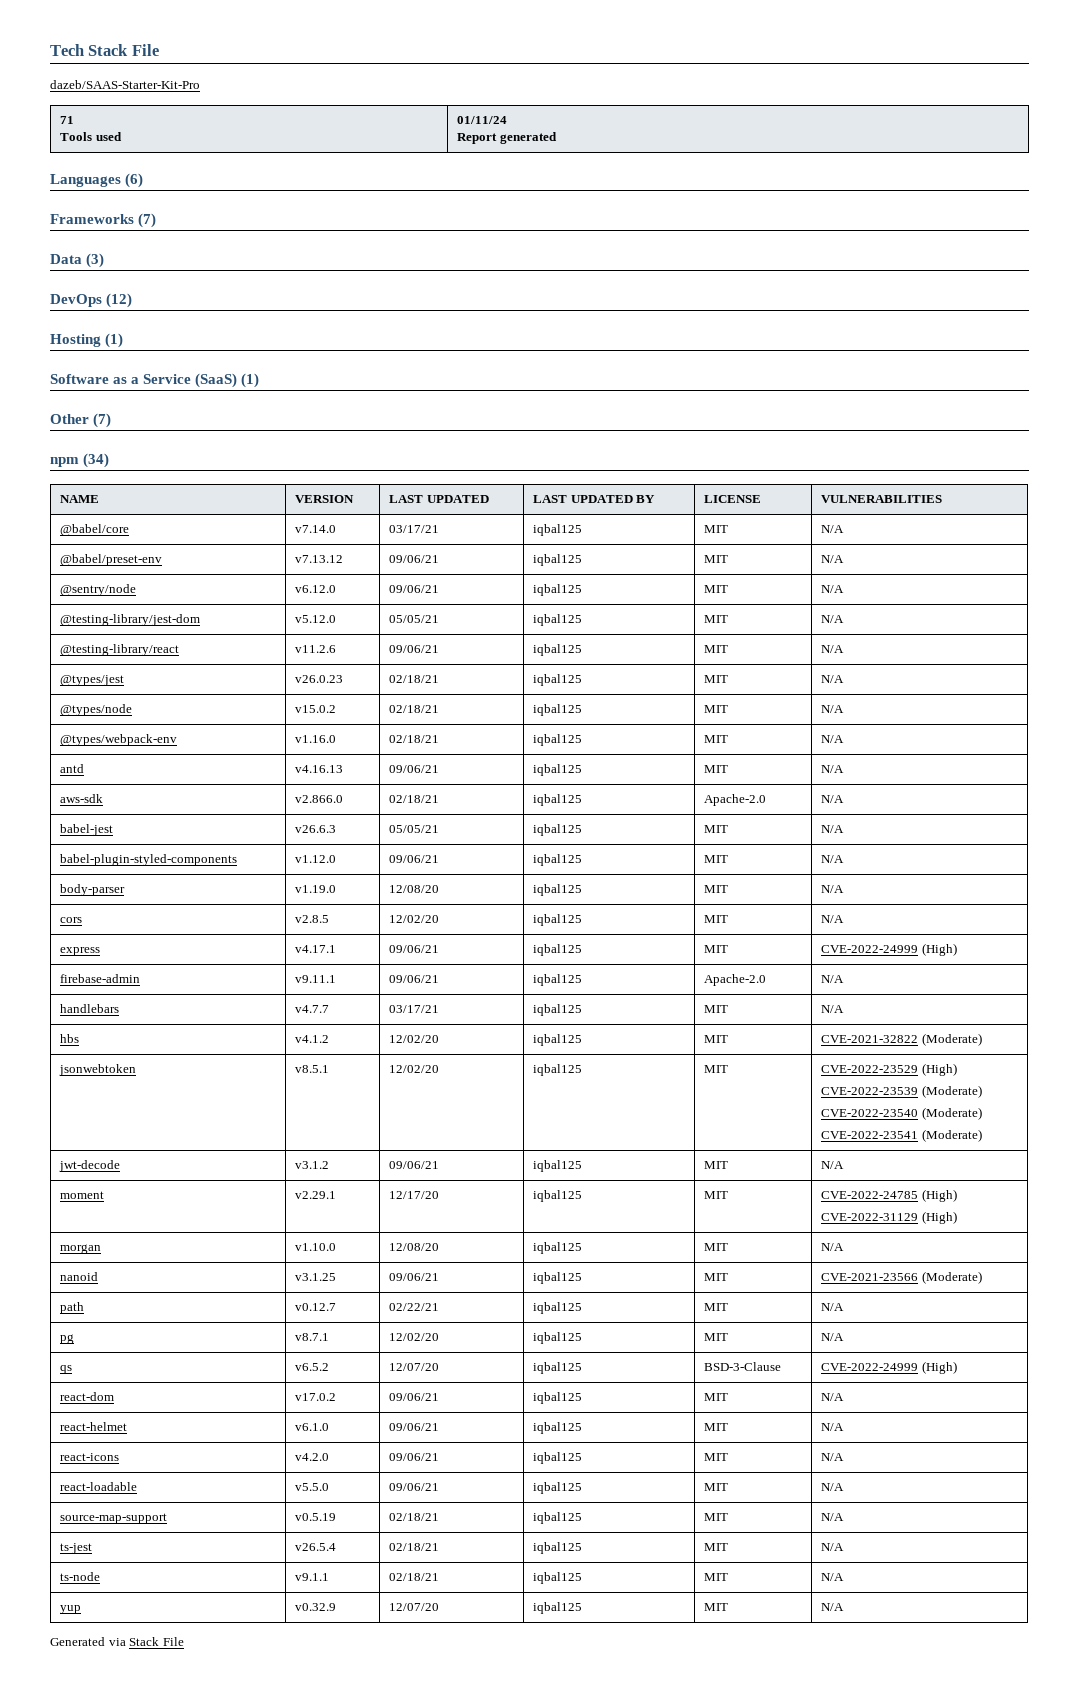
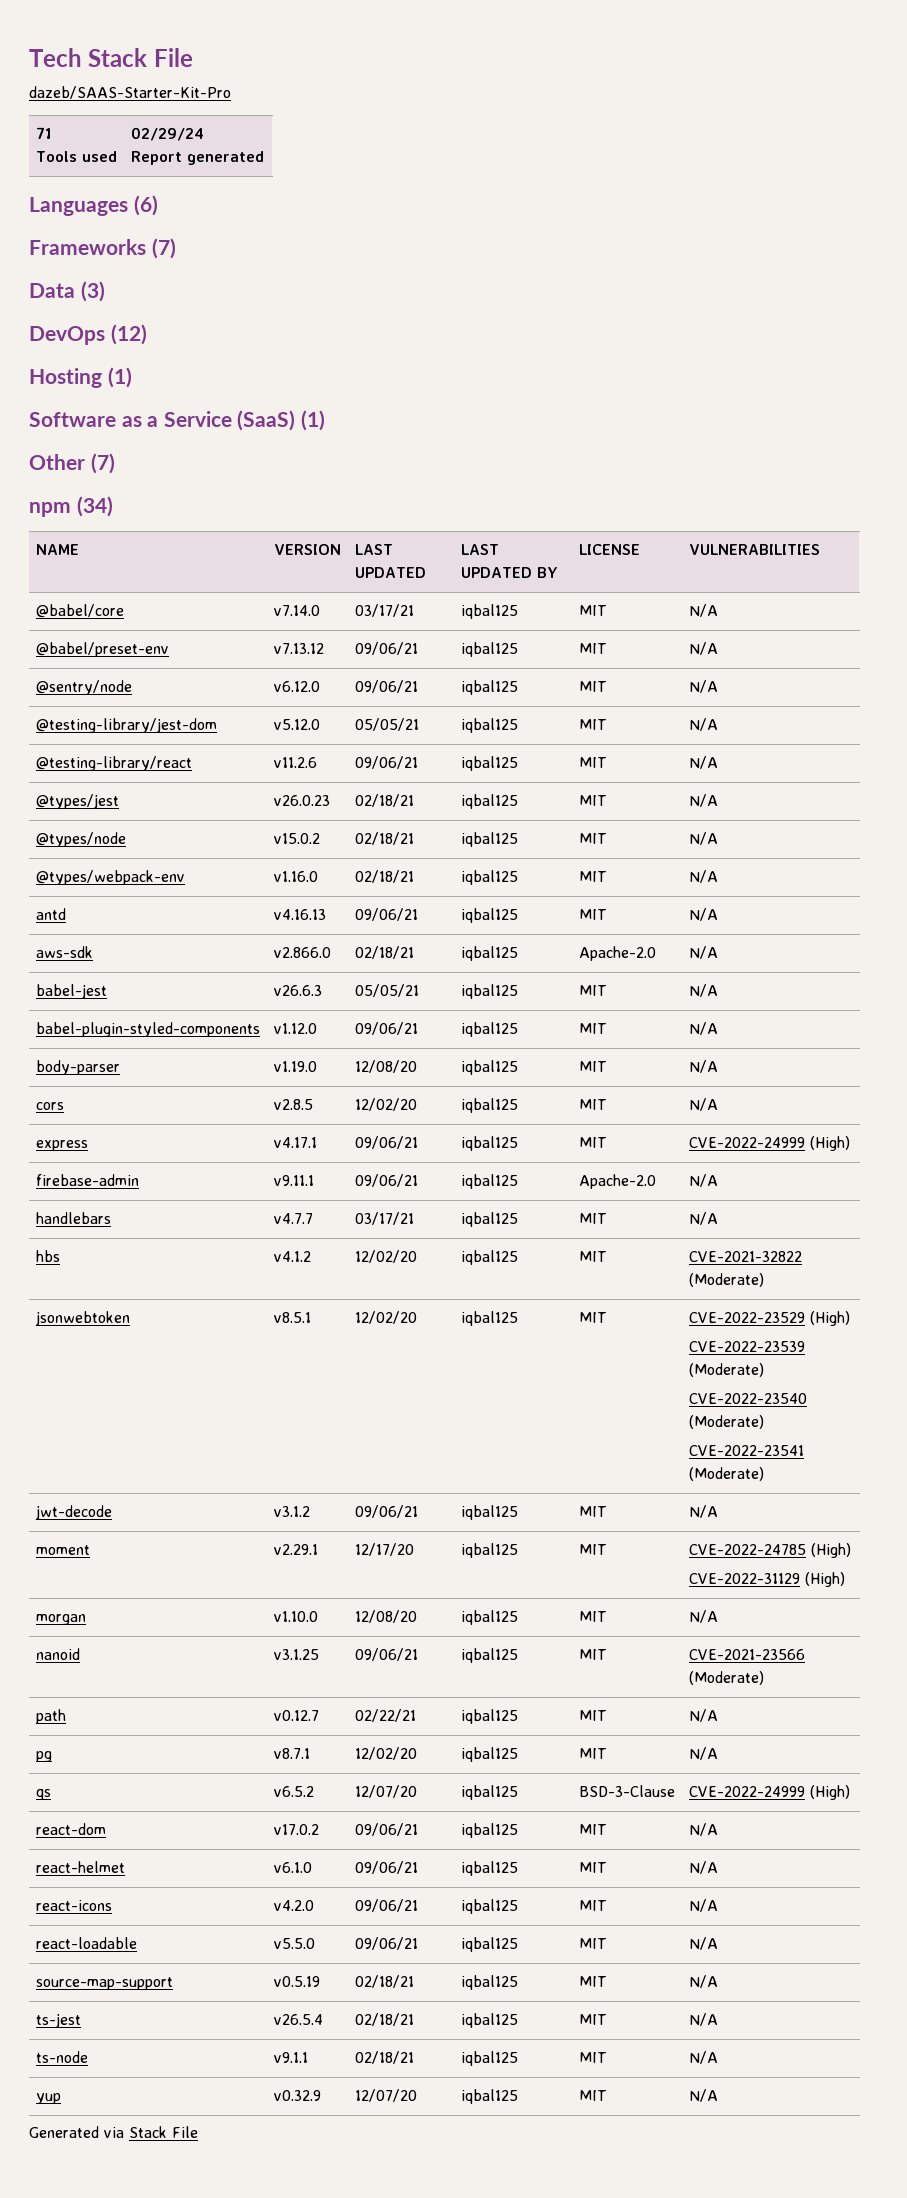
[457,116,508,124] 01/11/24 -> [130,127,204,141] 02/29/24

